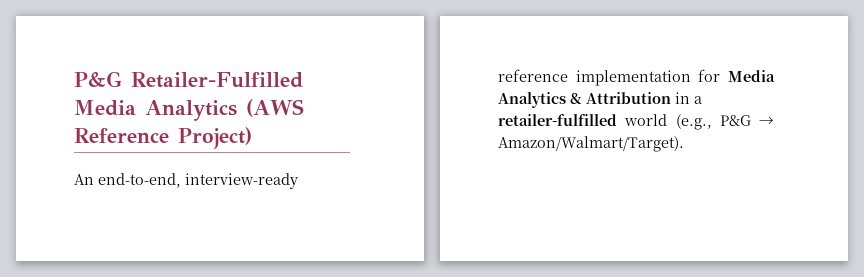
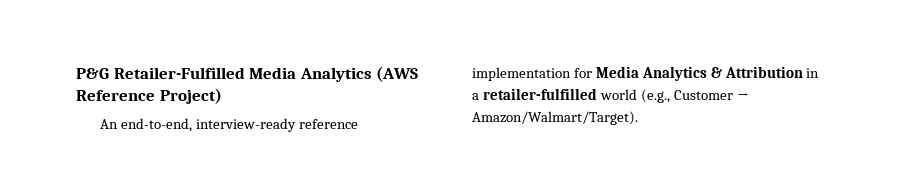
[719,115,751,126] P&G -> [673,90,733,100] Customer

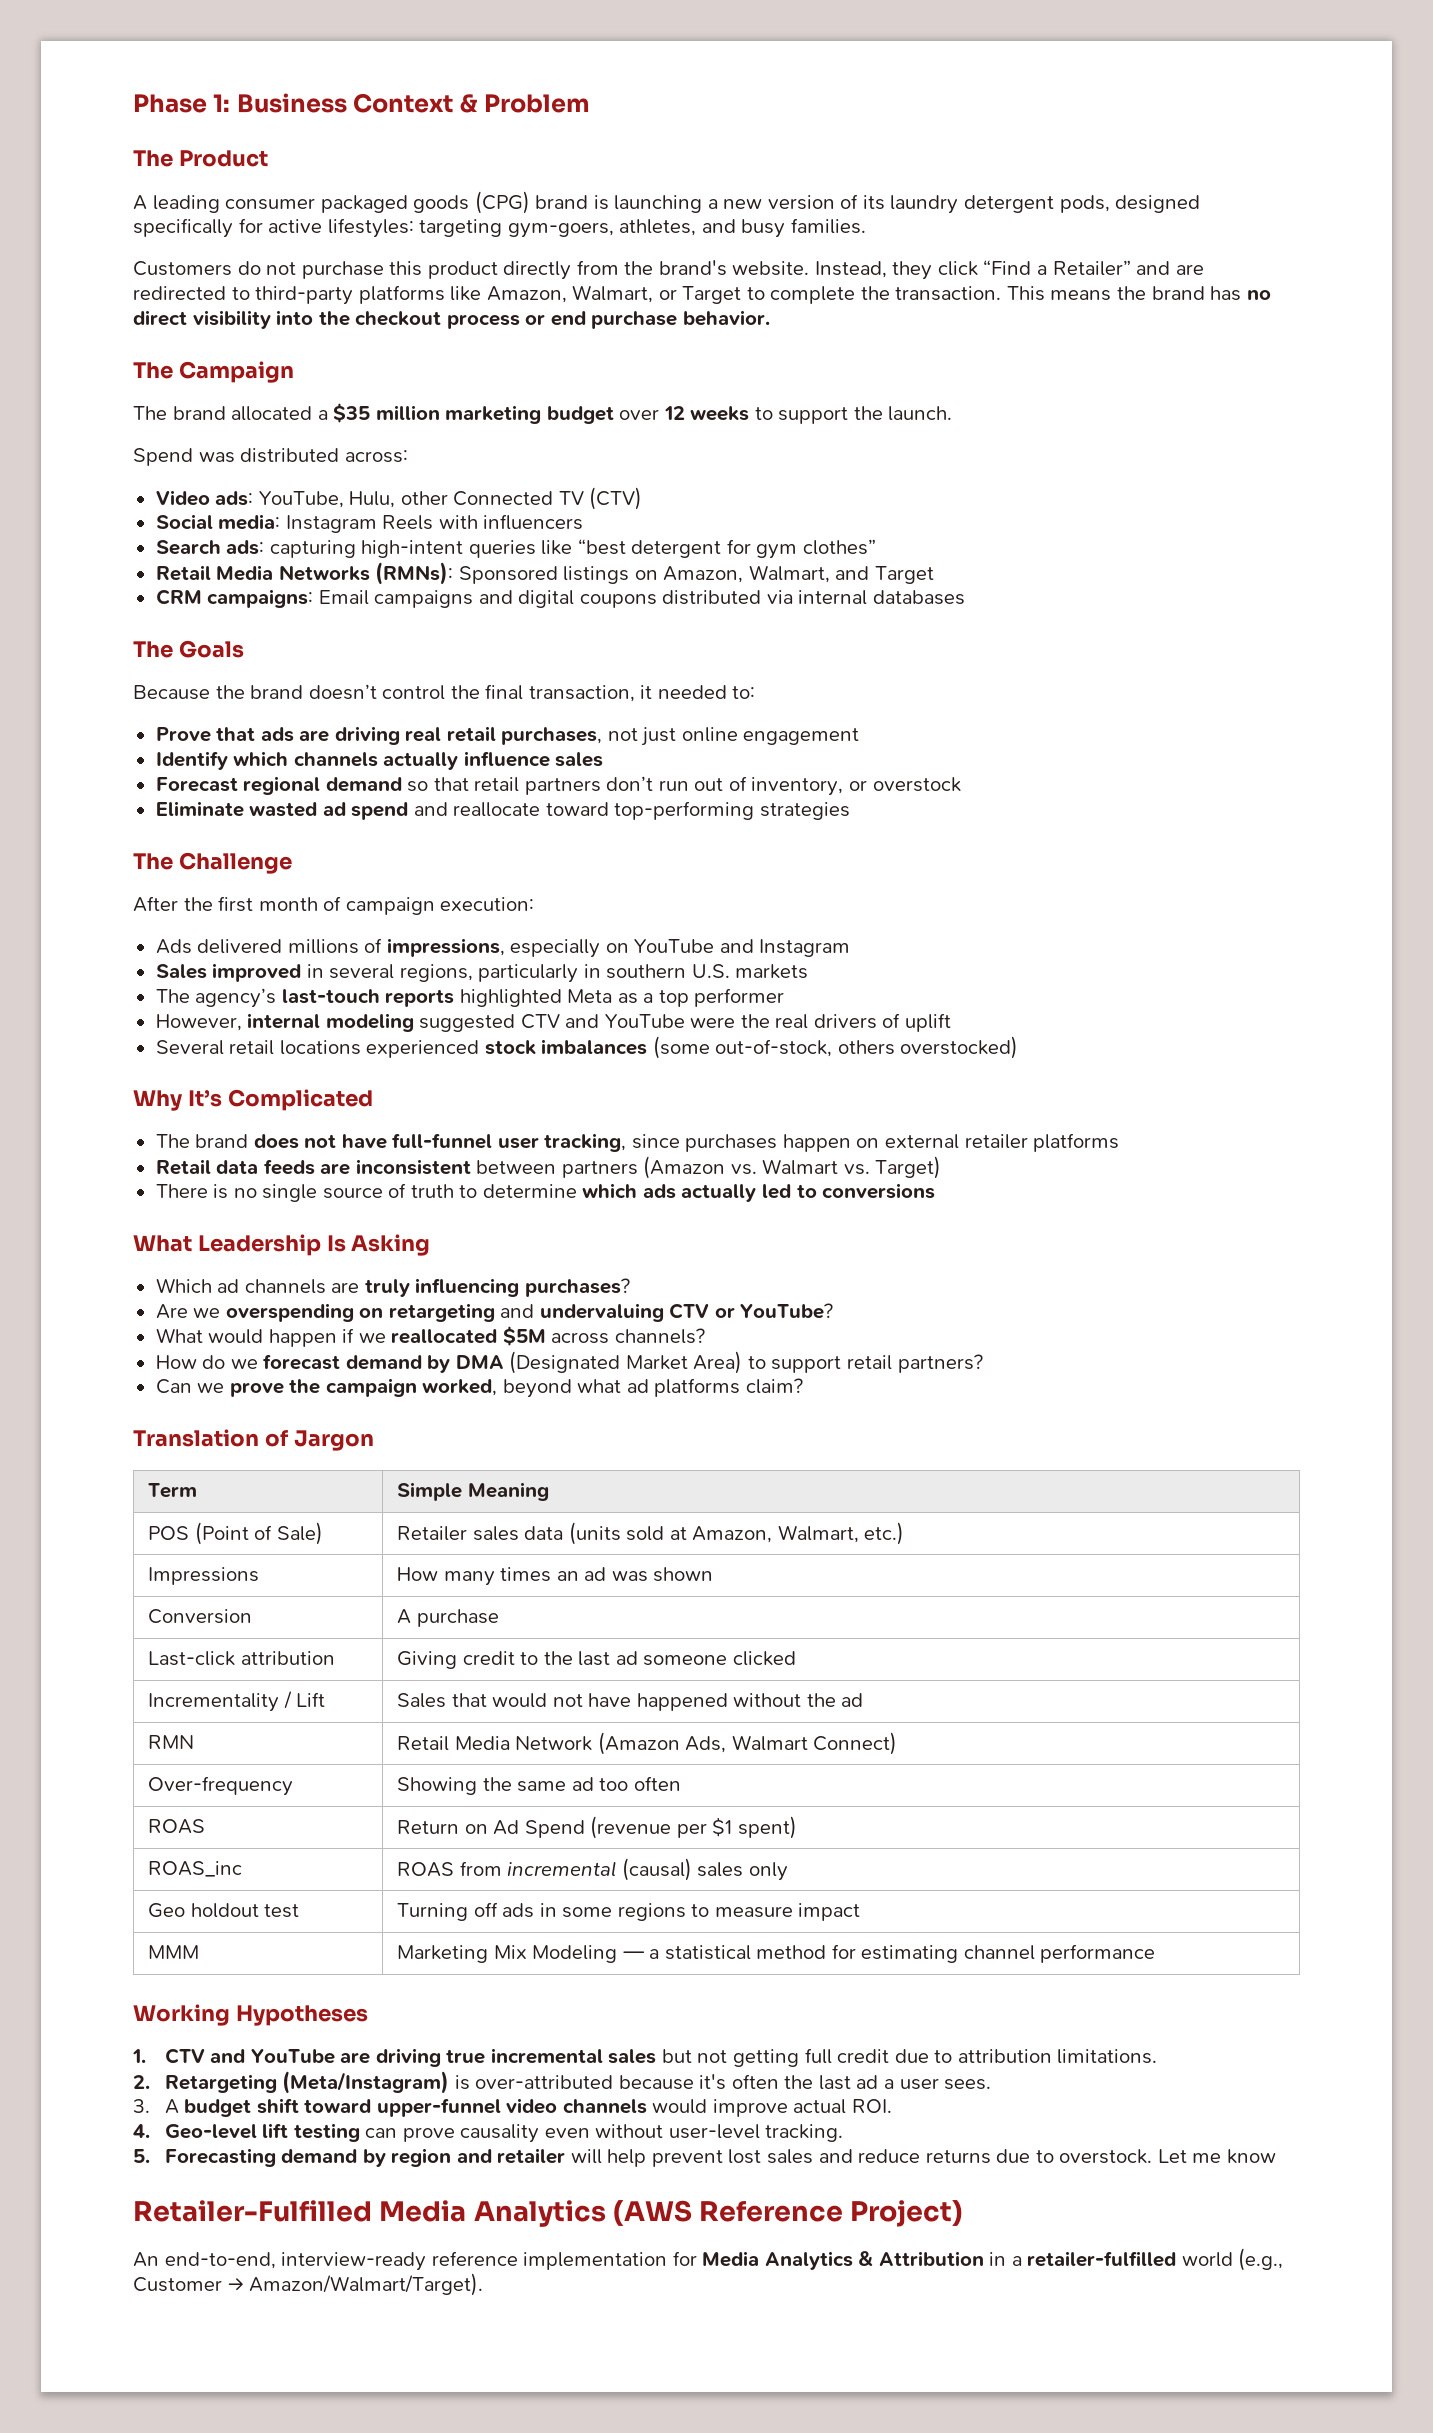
[76,68,109,79] P&G -> [133,93,591,113] [133,150,268,167] [133,191,1201,214] [133,218,866,238] [133,260,1204,280] [133,285,1271,305] [133,310,770,329] [133,361,294,383] [133,403,953,424] [133,448,408,466] [155,487,643,510] [155,514,584,533] [155,539,876,559] [155,562,934,585] [155,589,965,608] [133,640,244,658] [133,684,756,702] [155,726,860,746] [155,751,604,770] [155,776,961,796] [155,801,850,820] [133,852,292,874] [133,896,535,915] [155,938,851,958] [155,963,809,983] [155,988,785,1008] [155,1013,951,1032] [155,1036,1019,1059] [133,1089,373,1111] [155,1133,1120,1152] [155,1156,942,1179] [155,1183,936,1202] [133,1234,431,1256] [155,1278,630,1297] [155,1303,834,1322] [155,1326,705,1347] [155,1351,983,1374] [155,1378,803,1398] [133,1429,374,1451] [148,1483,198,1498] [397,1482,550,1501] [148,1522,323,1545] [397,1522,905,1545] [148,1567,260,1585] [397,1567,714,1586] [148,1609,253,1624] [397,1609,499,1627] [148,1651,335,1666] [397,1651,796,1669] [148,1691,326,1712] [397,1693,864,1711] [148,1735,195,1749] [397,1732,898,1755] [148,1776,294,1796] [397,1776,681,1795] [148,1819,206,1834] [397,1816,797,1839] [148,1861,243,1877] [397,1858,788,1881] [148,1903,300,1918] [397,1902,861,1921] [148,1945,200,1959] [397,1944,1156,1963] [133,2004,368,2026] [132,2048,1158,2067] [133,2071,992,2094] [133,2098,892,2117] [133,2123,844,2143] [133,2148,1276,2167] Phase 1: Business Context & Problem // The Product // A leading consumer packaged goods (CPG) brand is launching a new version of its laundry detergent pods, designed specifically for active lifestyles: targeting gym-goers, athletes, and busy families. // Customers do not purchase this product directly from the brand's website. Instead, they click “Find a Retailer” and are redirected to third-party platforms like Amazon, Walmart, or Target to complete the transaction. This means the brand has no direct visibility into the checkout process or end purchase behavior. // The Campaign // The brand allocated a $35 million marketing budget over 12 weeks to support the launch. // Spend was distributed across: // Video ads: YouTube, Hulu, other Connected TV (CTV) // Social media: Instagram Reels with influencers // Search ads: capturing high-intent queries like “best detergent for gym clothes” // Retail Media Networks (RMNs): Sponsored listings on Amazon, Walmart, and Target // CRM campaigns: Email campaigns and digital coupons distributed via internal databases // The Goals // Because the brand doesn’t control the final transaction, it needed to: // Prove that ads are driving real retail purchases, not just online engagement // Identify which channels actually influence sales // Forecast regional demand so that retail partners don’t run out of inventory, or overstock // Eliminate wasted ad spend and reallocate toward top-performing strategies // The Challenge // After the first month of campaign execution: // Ads delivered millions of impressions, especially on YouTube and Instagram // Sales improved in several regions, particularly in southern U.S. markets // The agency’s last-touch reports highlighted Meta as a top performer // However, internal modeling suggested CTV and YouTube were the real drivers of uplift // Several retail locations experienced stock imbalances (some out-of-stock, others overstocked) // Why It’s Complicated // The brand does not have full-funnel user tracking, since purchases happen on external retailer platforms // Retail data feeds are inconsistent between partners (Amazon vs. Walmart vs. Target) // There is no single source of truth to determine which ads actually led to conversions // What Leadership Is Asking // Which ad channels are truly influencing purchases? // Are we overspending on retargeting and undervaluing CTV or YouTube? // What would happen if we reallocated $5M across channels? // How do we forecast demand by DMA (Designated Market Area) to support retail partners? // Can we prove the campaign worked, beyond what ad platforms claim? // Translation of Jargon // Term | Simple Meaning // POS (Point of Sale) | Retailer sales data (units sold at Amazon, Walmart, etc.) // Impressions | How many times an ad was shown // Conversion | A purchase // Last-click attribution | Giving credit to the last ad someone clicked // Incrementality / Lift | Sales that would not have happened without the ad // RMN | Retail Media Network (Amazon Ads, Walmart Connect) // Over-frequency | Showing the same ad too often // ROAS | Return on Ad Spend (revenue per $1 spent) // ROAS_inc | ROAS from incremental (causal) sales only // Geo holdout test | Turning off ads in some regions to measure impact // MMM | Marketing Mix Modeling — a statistical method for estimating channel performance // Working Hypotheses // 1. CTV and YouTube are driving true incremental sales but not getting full credit due to attribution limitations. // 2. Retargeting (Meta/Instagram) is over-attributed because it's often the last ad a user sees. // 3. A budget shift toward upper-funnel video channels would improve actual ROI. // 4. Geo-level lift testing can prove causality even without user-level tracking. // 5. Forecasting demand by region and retailer will help prevent lost sales and reduce returns due to overstock. Let me know //

